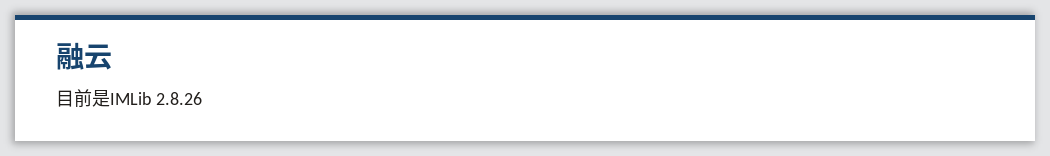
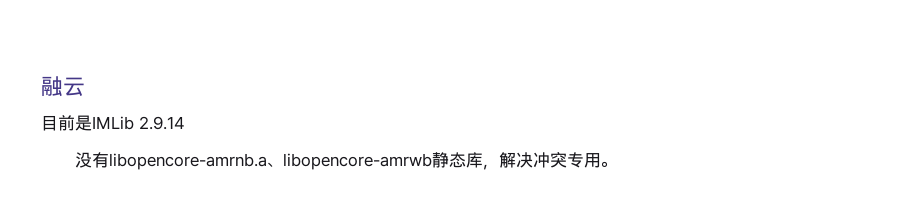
[155,92,202,105] 2.8.26 -> [138,116,185,130] [74,152,617,170] 2.9.14 // 没有libopencore-amrnb.a、libopencore-amrwb静态库，解决冲突专用。

